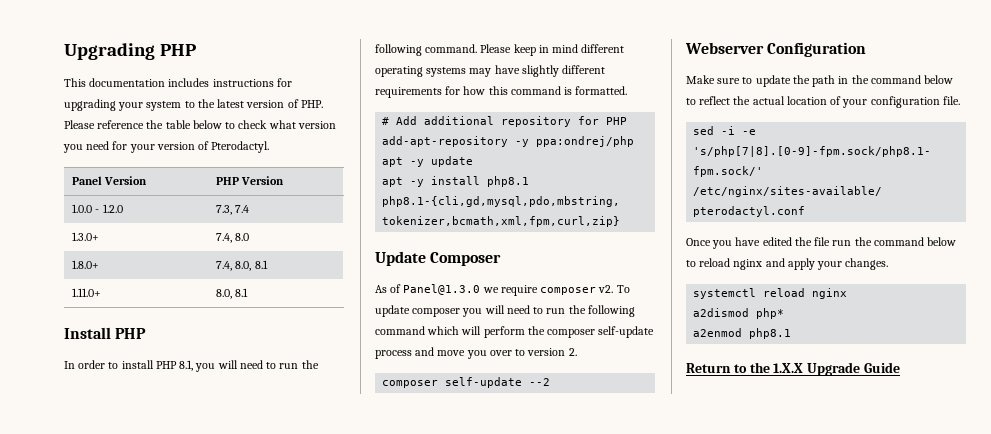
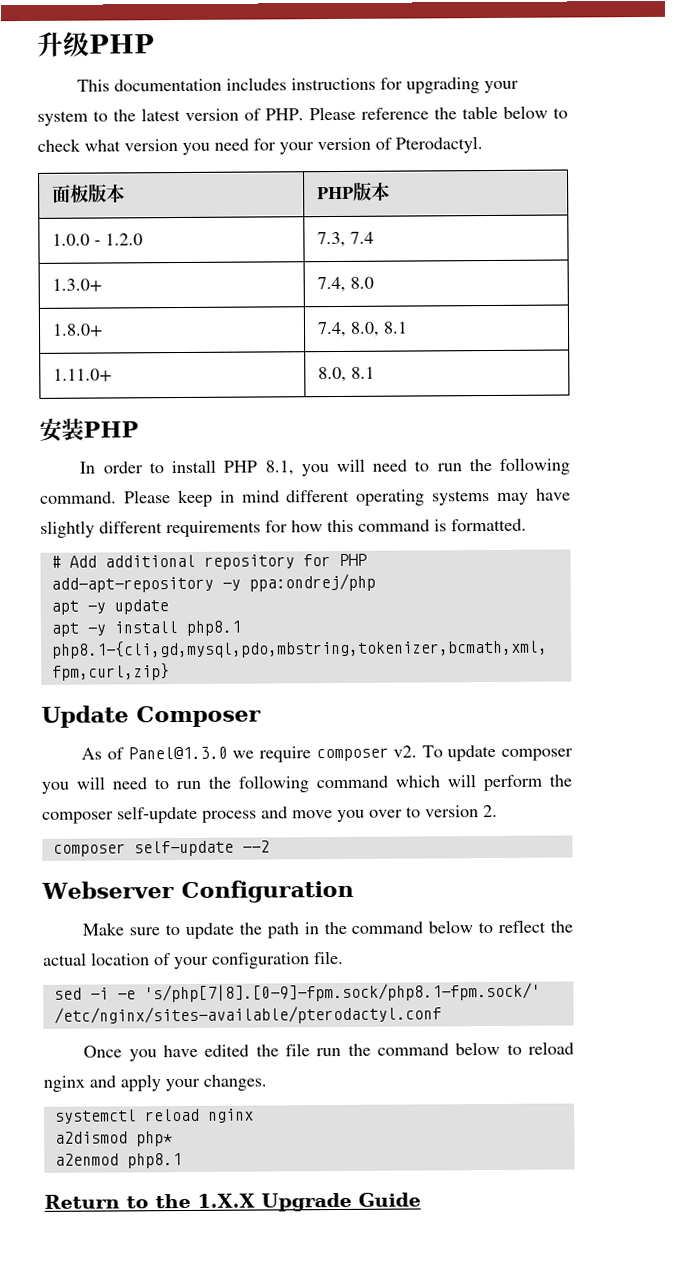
[64,43,155,60] Upgrading -> [37,31,90,57] 升级
[72,176,148,185] [216,176,285,185] Panel Version | PHP Version -> [52,183,126,203] [317,181,391,201] 面板版本 | PHP版本
[64,327,111,339] Install -> [39,417,84,442] 安装

